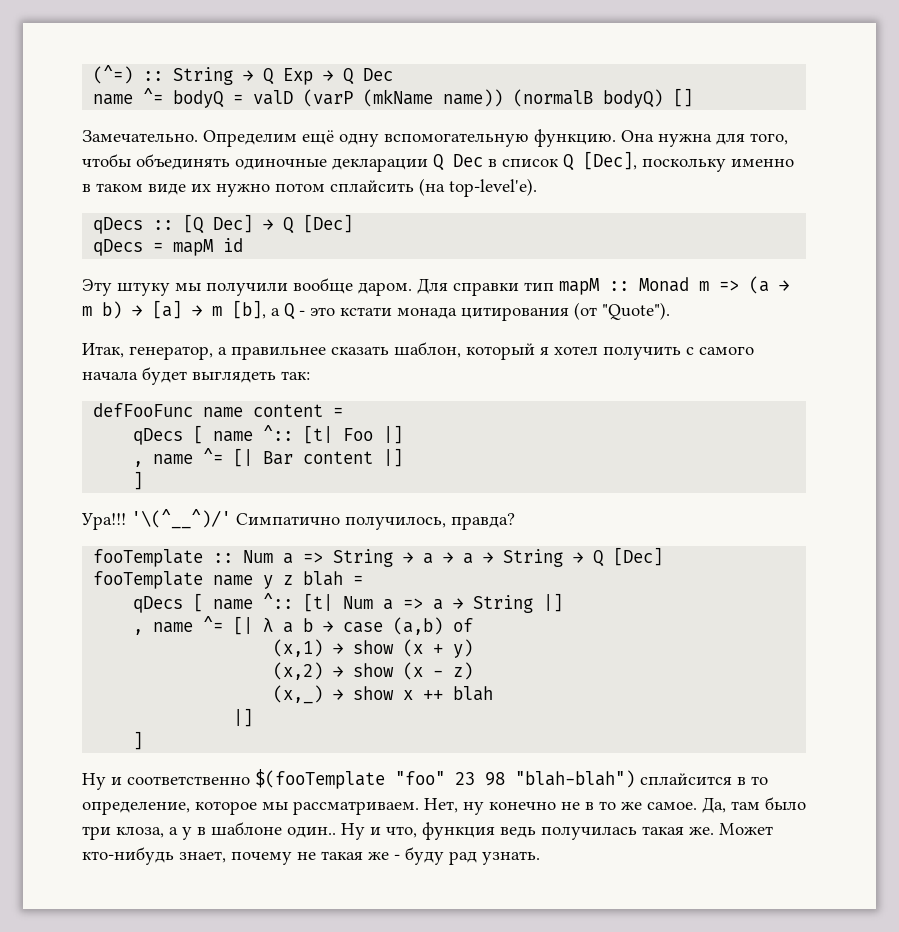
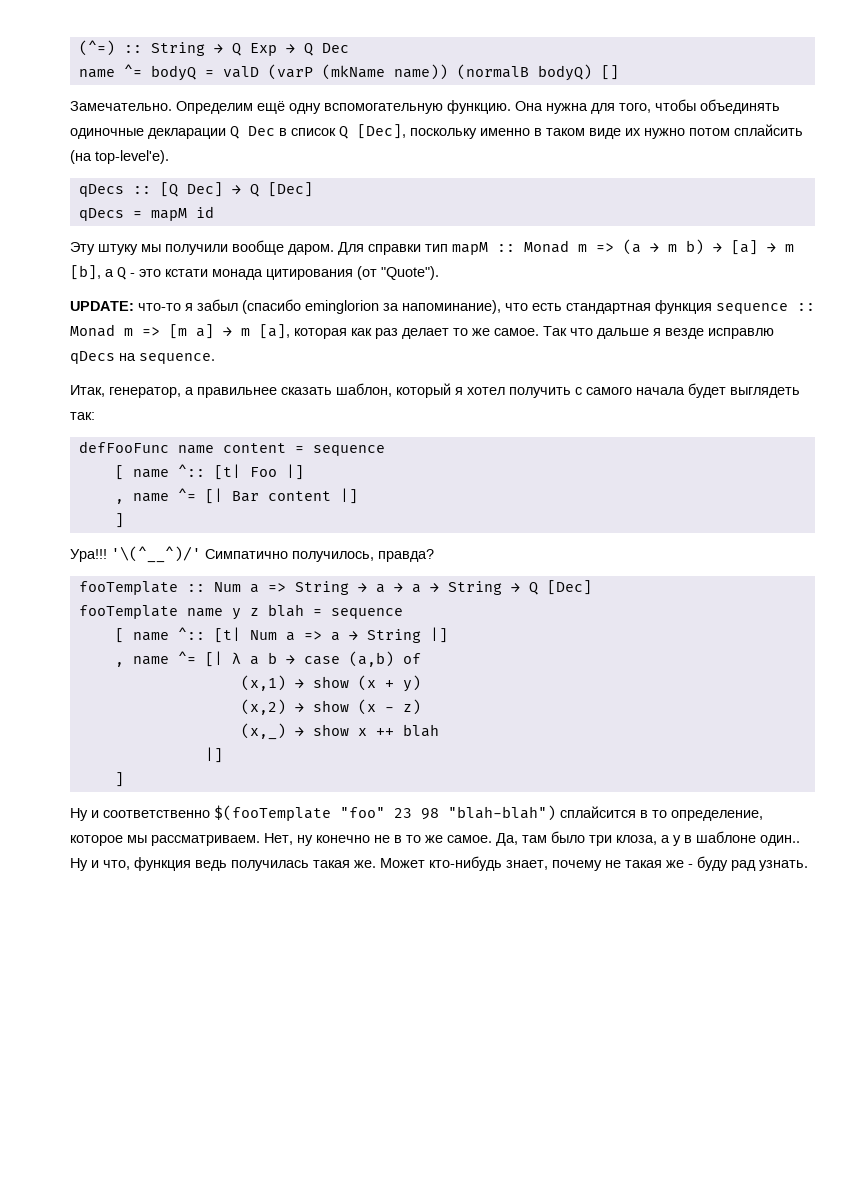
(670, 311) none -> [70,299,815,314] [70,324,774,339] [70,351,215,364] // UPDATE: что-то я забыл (спасибо eminglorion за напоминание), что есть стандартная функция sequence :: Monad m => [m a] → m [a], которая как раз делает то же самое. Так что дальше я везде исправлю qDecs на sequence.
[133,428,184,445] // qDecs -> [312,445,385,456] sequence //
[133,596,184,613] // qDecs -> [330,608,403,619] sequence //

